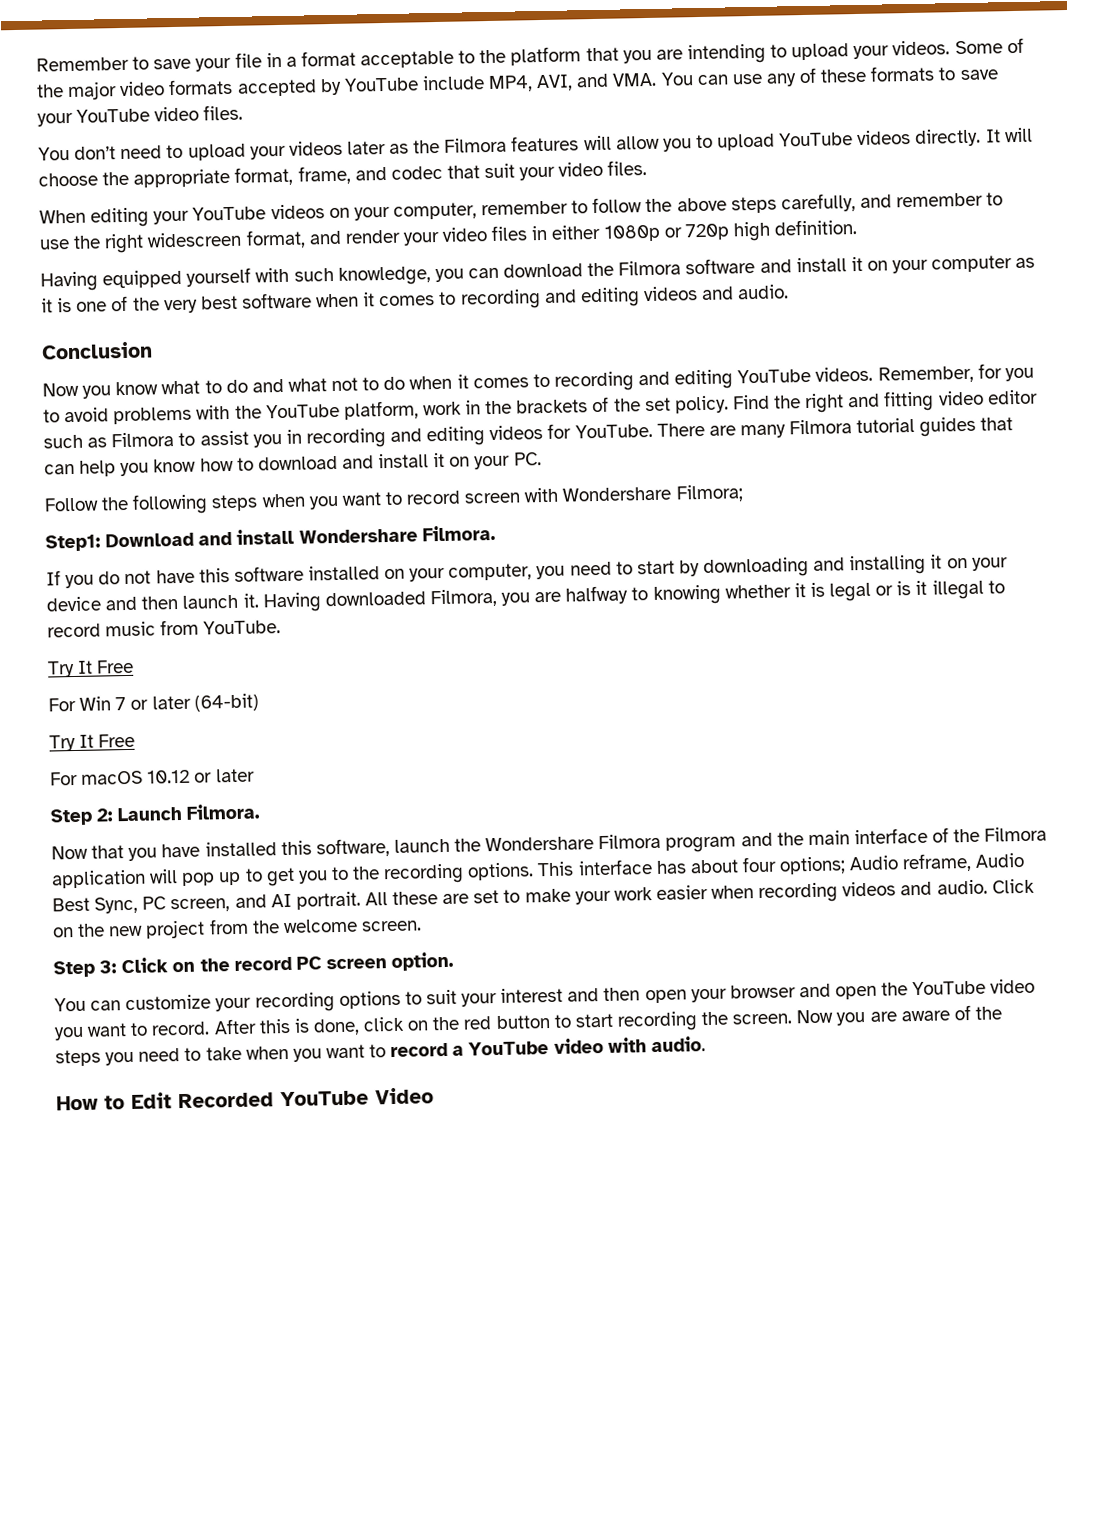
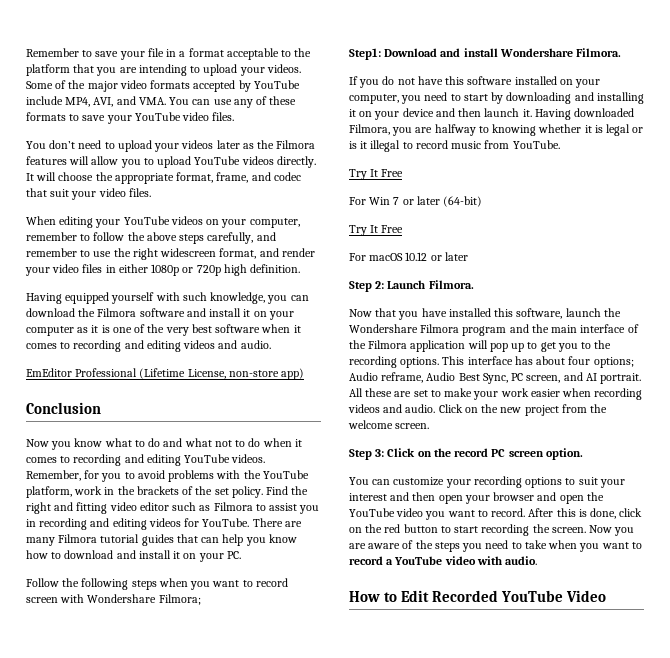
(790, 292) none -> [26,368,305,380] // EmEditor Professional (Lifetime License, non-store app)

